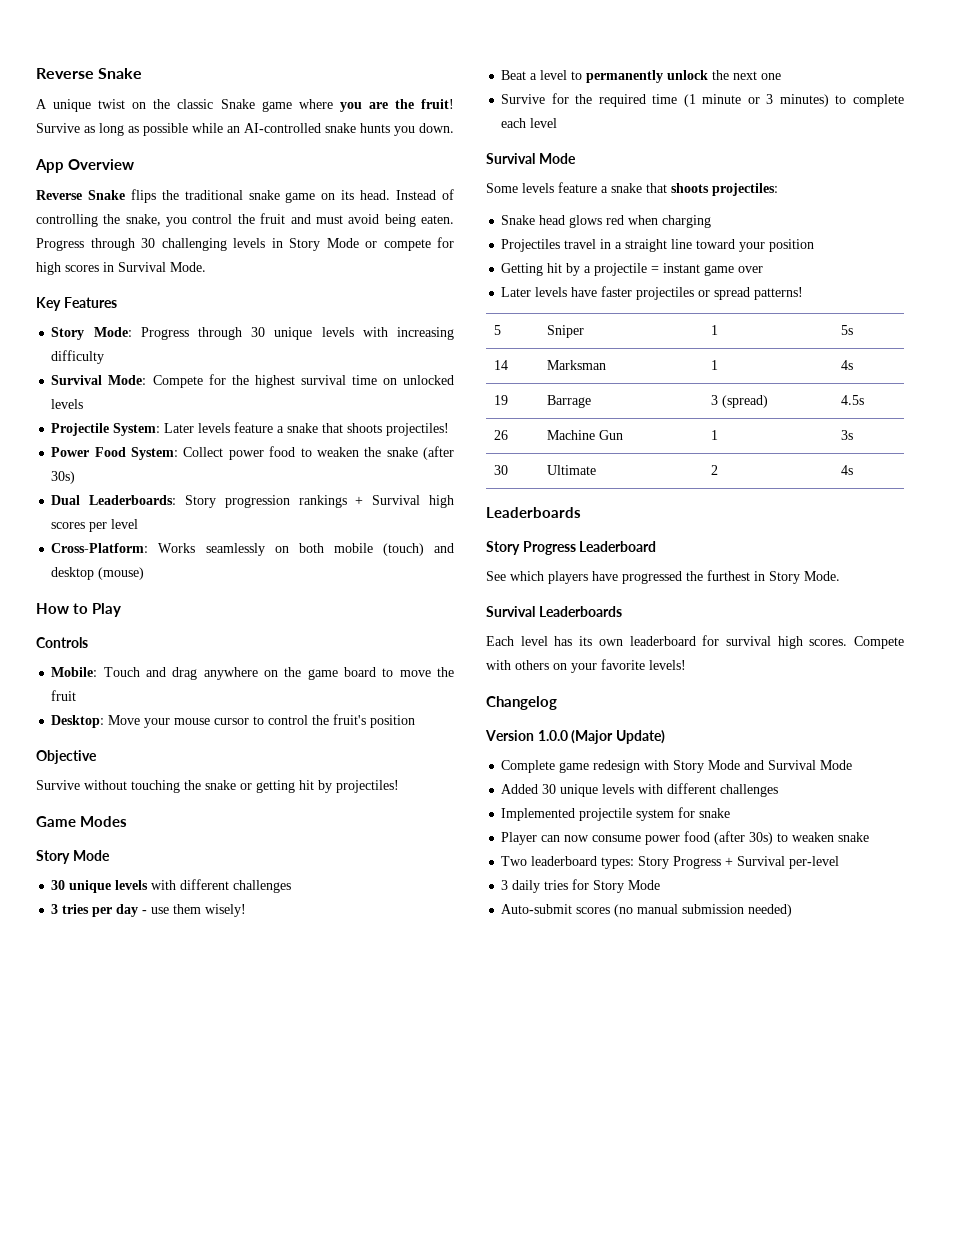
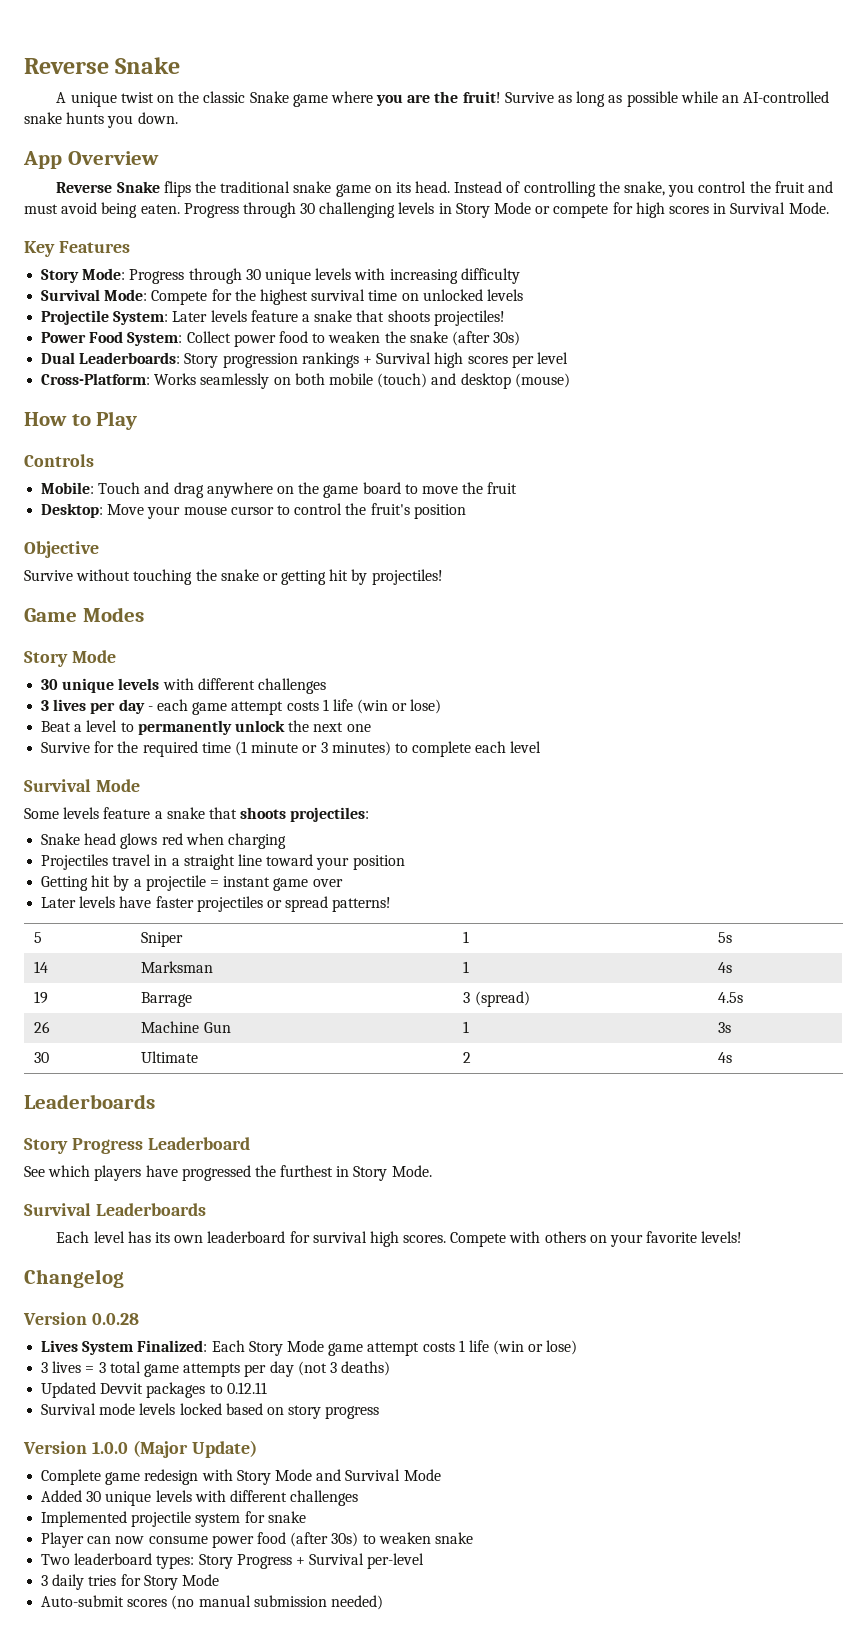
[62,904,90,914] tries -> [53,699,87,711] lives
[151,904,247,917] use them wisely! -> [156,699,442,715] each game attempt costs 1 life (win or lose)
(557, 703) none -> [23,1312,139,1325] [41,1340,578,1356] [41,1361,391,1377] [41,1382,267,1398] [41,1403,380,1419] // Version 0.0.28 // Lives System Finalized: Each Story Mode game attempt costs 1 life (win or lose) // 3 lives = 3 total game attempts per day (not 3 deaths) // Updated Devvit packages to 0.12.11 // Survival mode levels locked based on story progress

